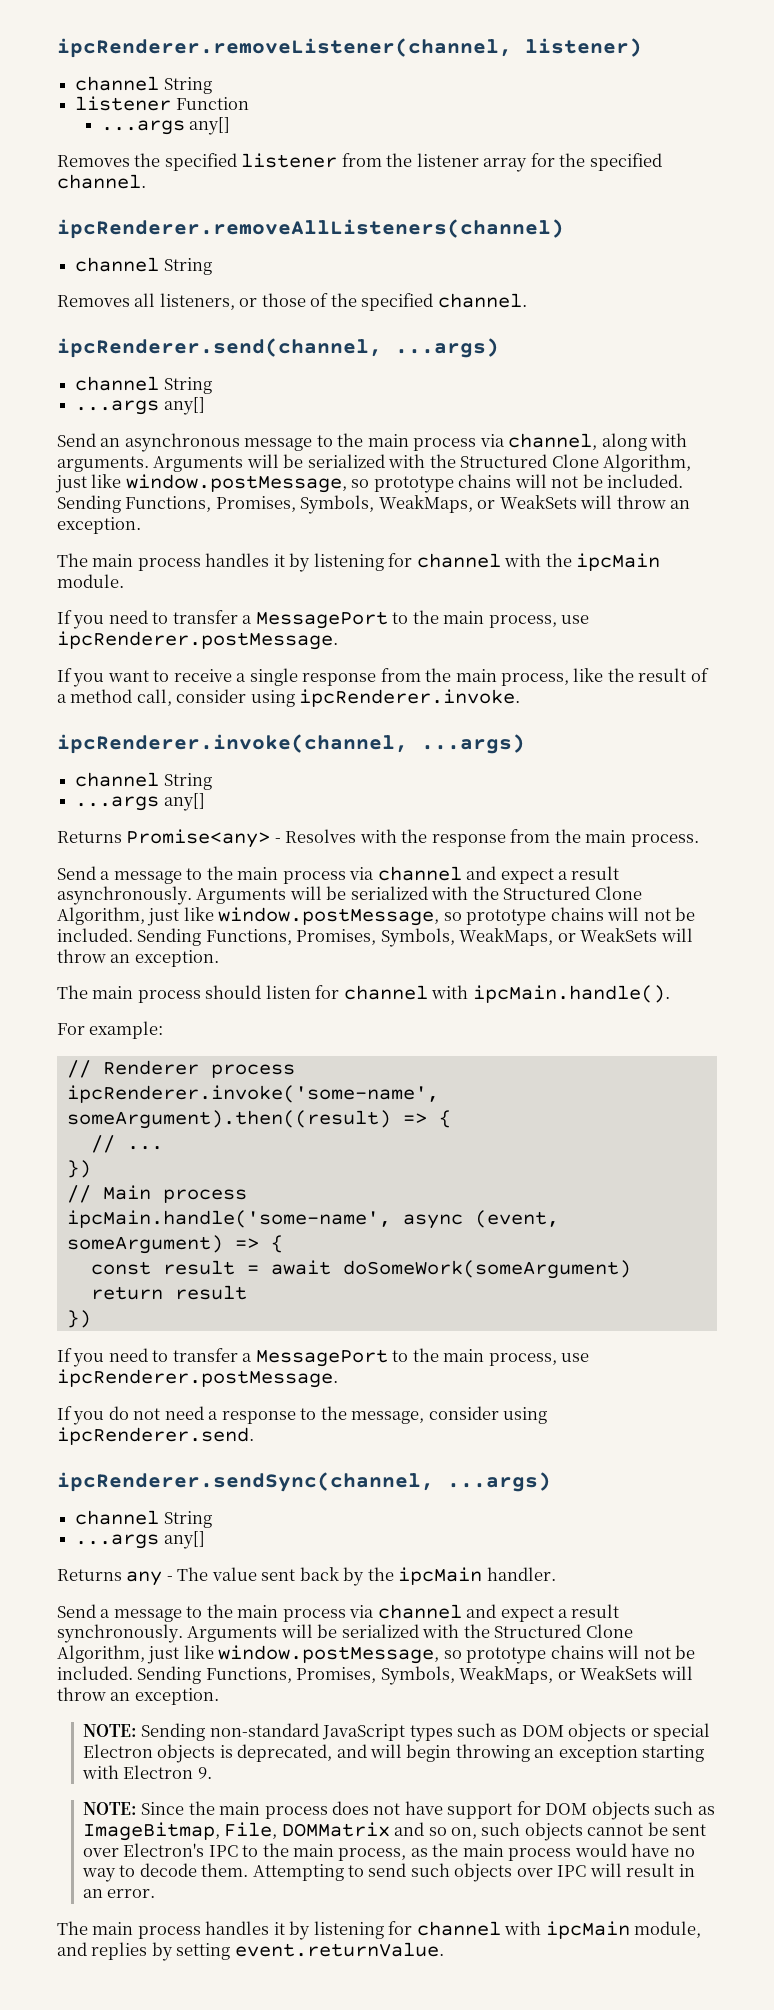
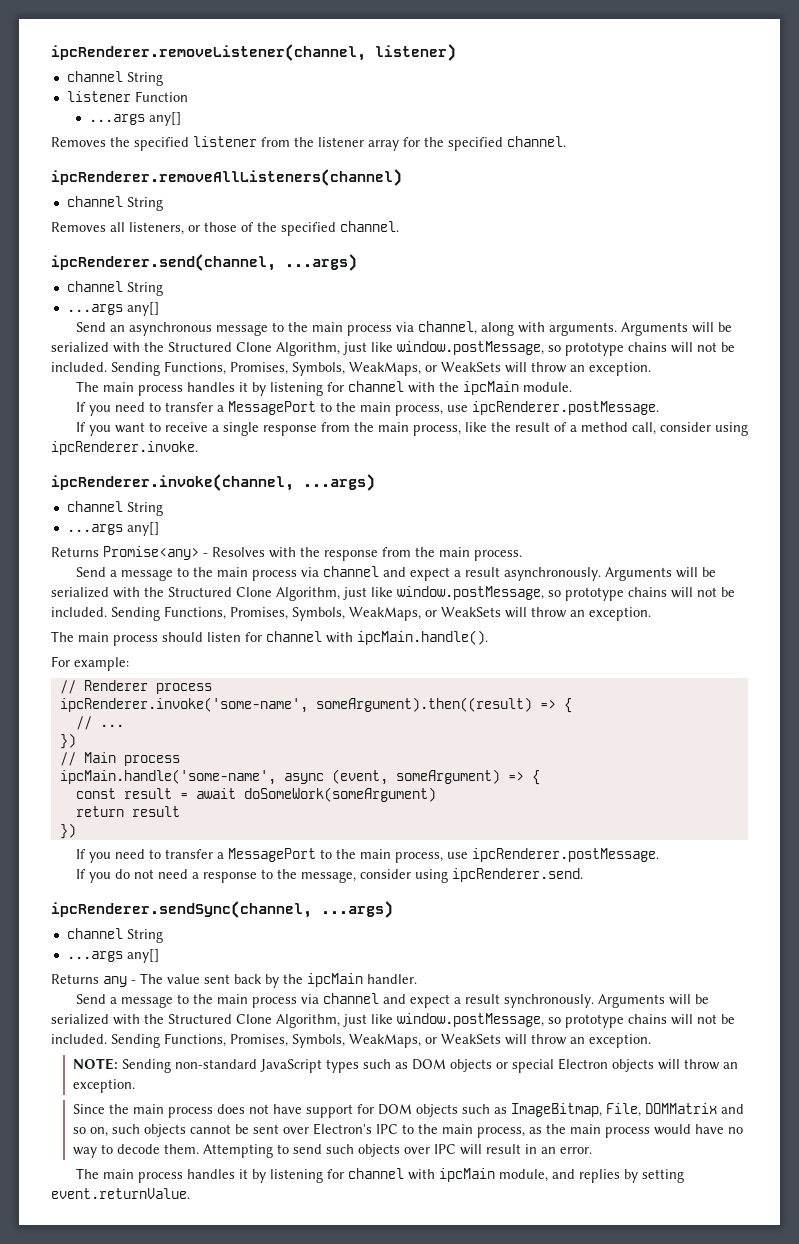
[219,1744,705,1762] [81,1765,212,1779] [82,1802,137,1815] is deprecated, and will begin throwing an exception starting with Electron 9. // NOTE: -> [658,1059,739,1070] [73,1079,136,1093] will throw an exception. //

